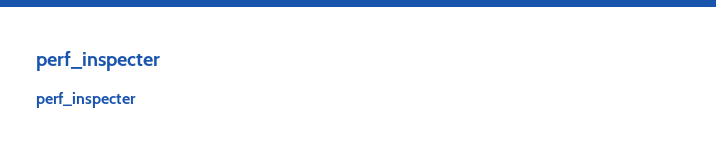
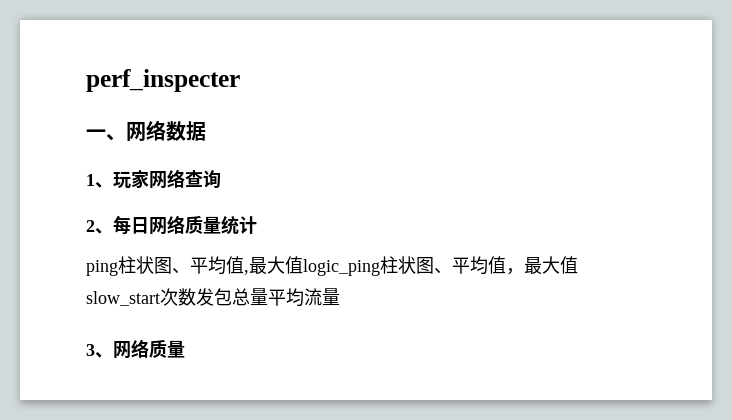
[36,92,136,108] perf_inspecter -> [86,120,206,142] [86,169,221,189] [86,215,257,235] [86,256,578,276] [86,288,340,307] [86,339,185,359] 一、网络数据 // 1、玩家网络查询 // 2、每日网络质量统计 // ping柱状图、平均值,最大值logic_ping柱状图、平均值，最大值slow_start次数发包总量平均流量 // 3、网络质量

